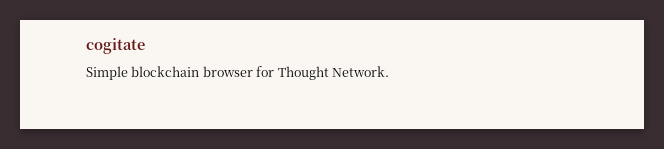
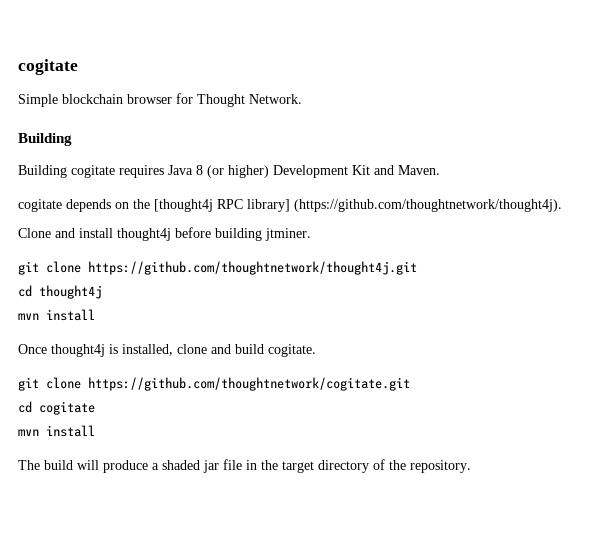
(389, 71) none -> [18,133,72,146] [18,165,440,178] [18,199,562,212] [18,227,311,241] [18,261,417,275] [18,285,102,299] [18,309,95,321] [18,344,316,357] [18,377,410,391] [18,401,95,415] [18,425,95,437] [18,459,471,473] // Building // Building cogitate requires Java 8 (or higher) Development Kit and Maven. // cogitate depends on the [thought4j RPC library] (https://github.com/thoughtnetwork/thought4j). // Clone and install thought4j before building jtminer. // git clone https://github.com/thoughtnetwork/thought4j.git // cd thought4j // mvn install // Once thought4j is installed, clone and build cogitate. // git clone https://github.com/thoughtnetwork/cogitate.git // cd cogitate // mvn install // The build will produce a shaded jar file in the target directory of the repository.

